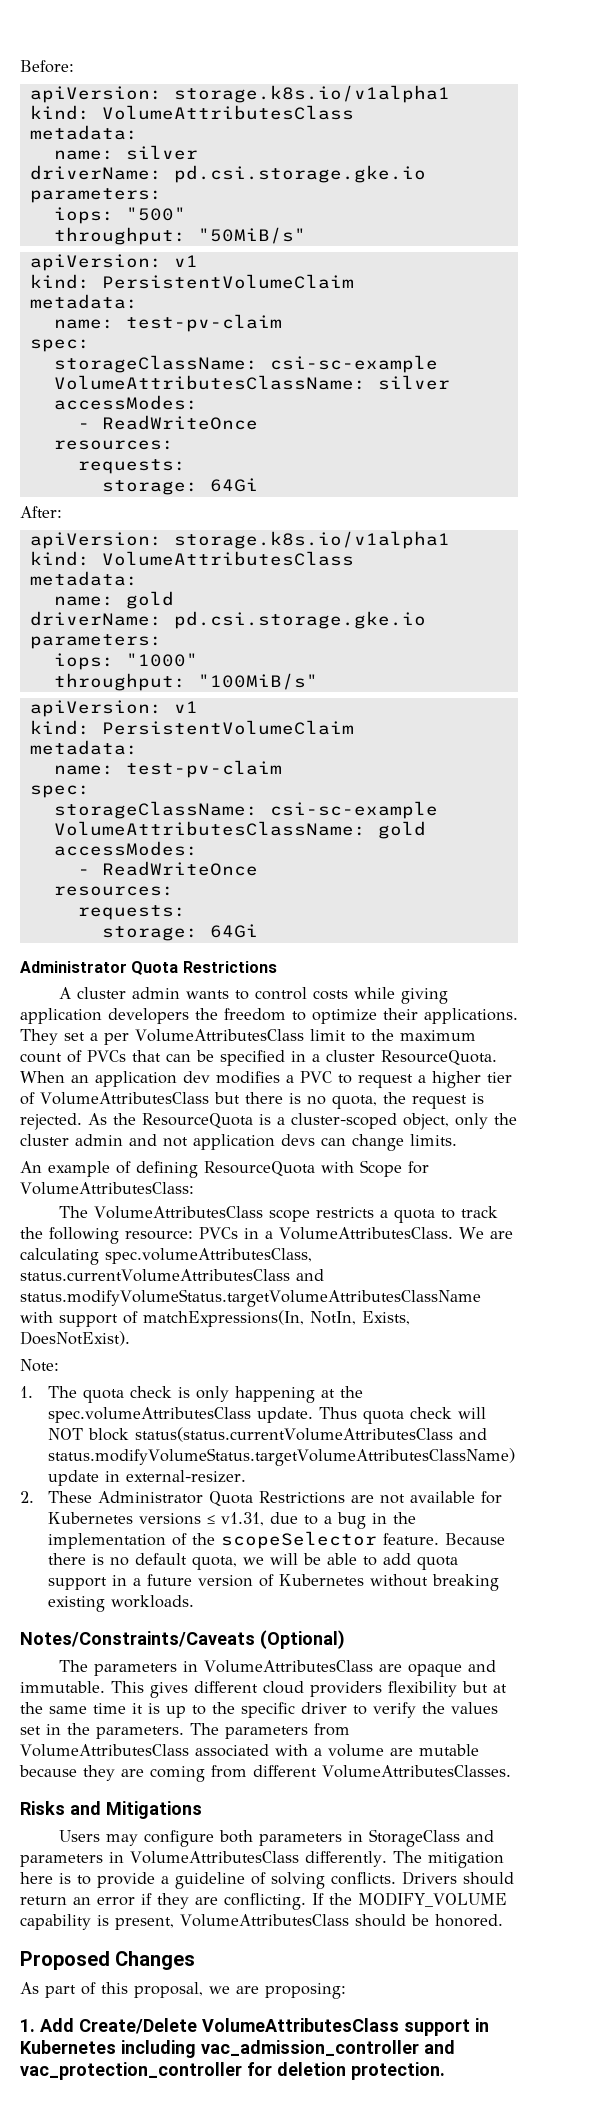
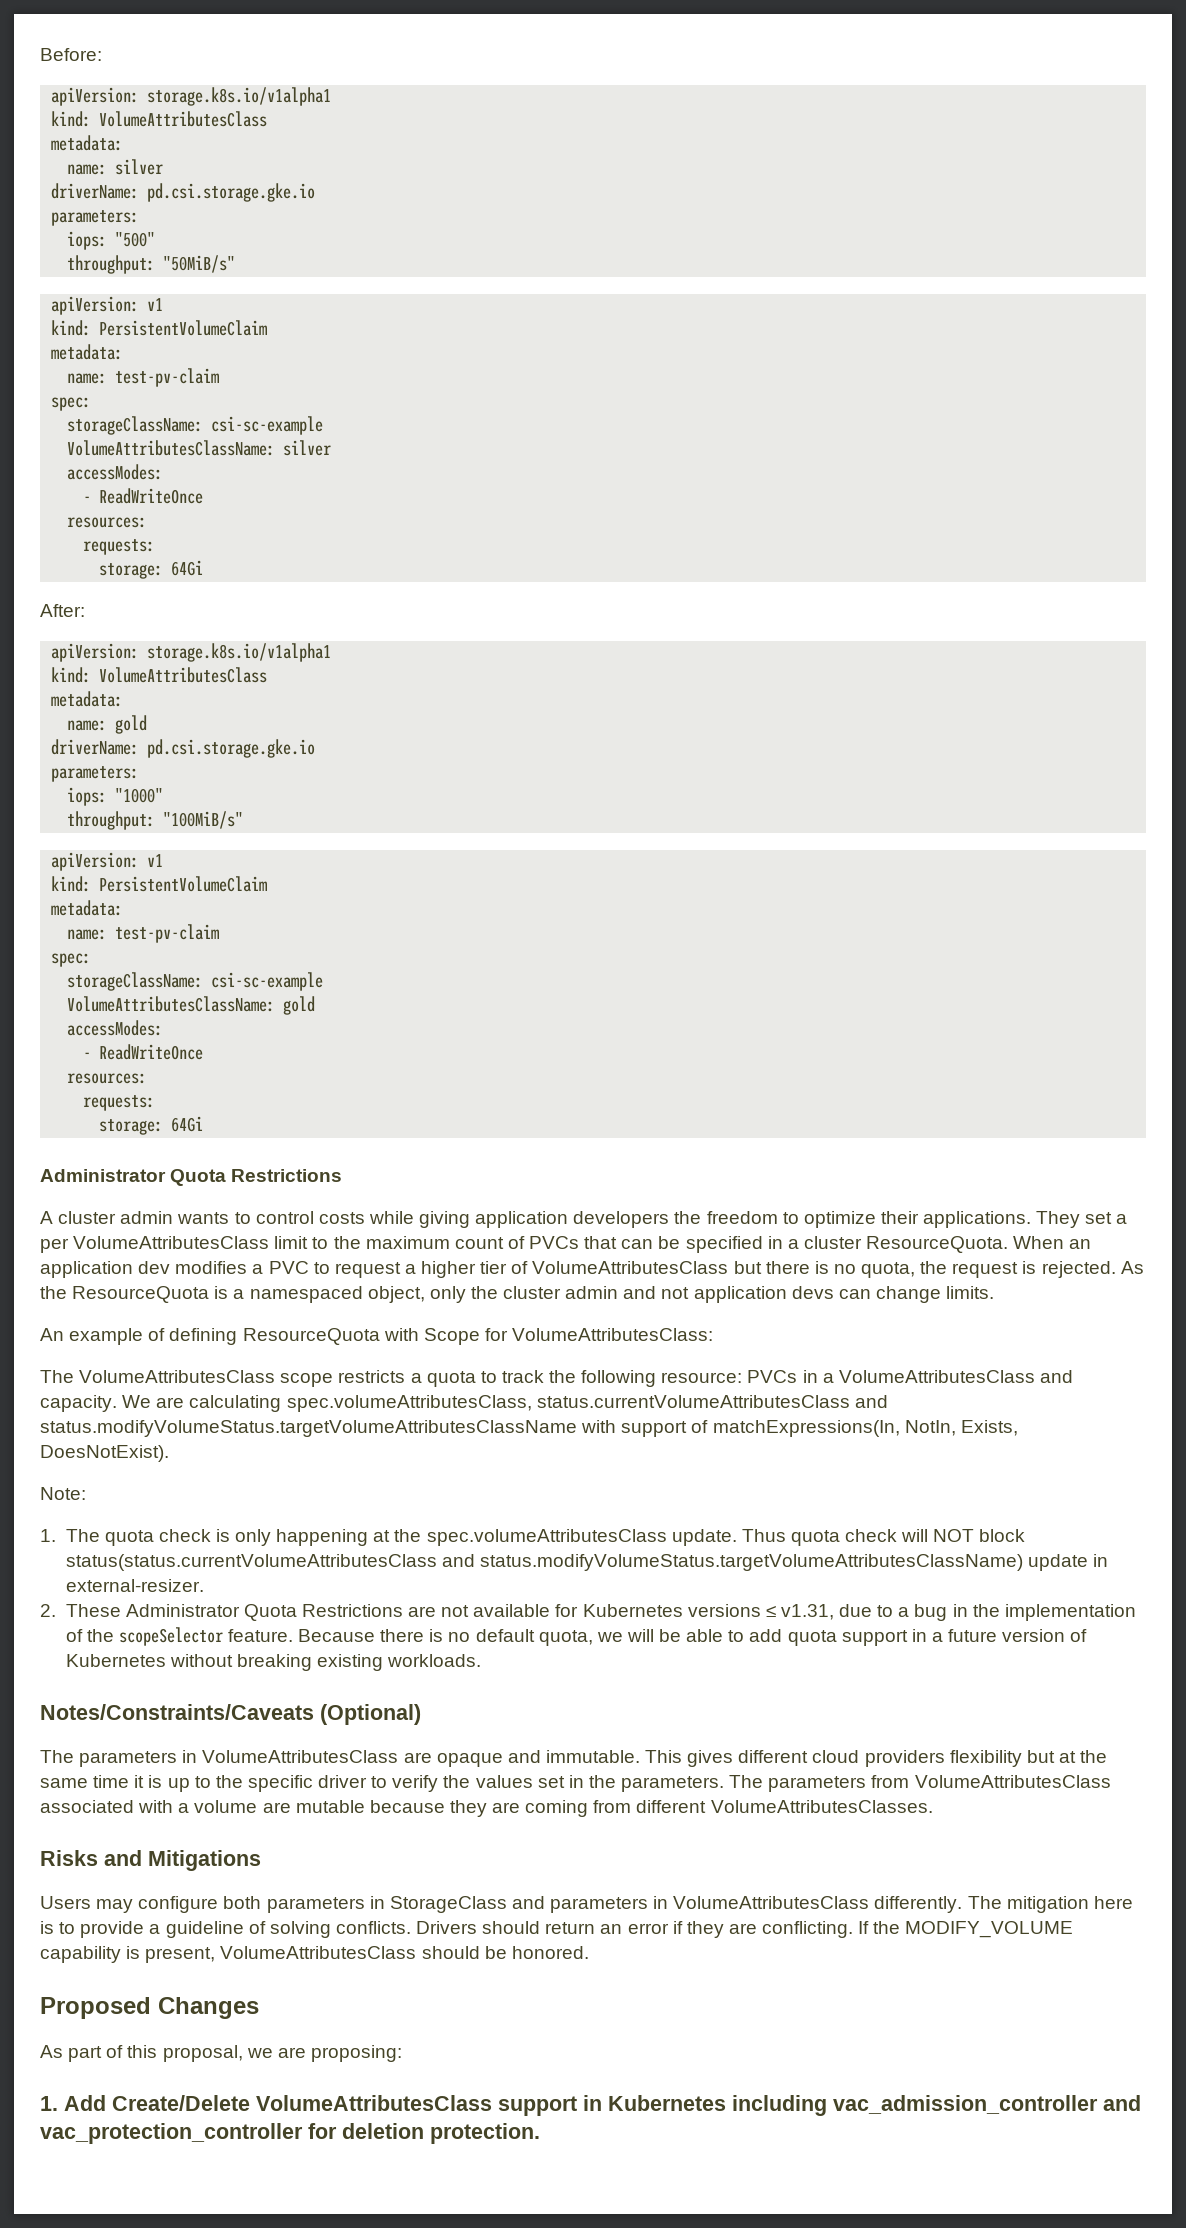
[291,1113,397,1129] cluster-scoped -> [249,1286,363,1303] namespaced
[279,1227,453,1240] VolumeAttributesClass. -> [838,1370,1073,1383] [40,1395,117,1412] VolumeAttributesClass and capacity.

